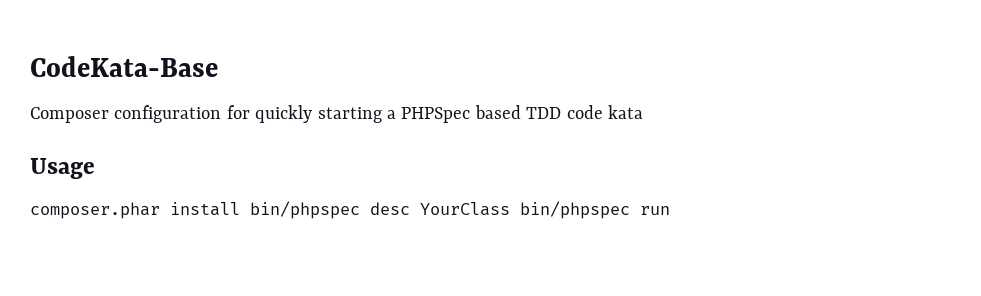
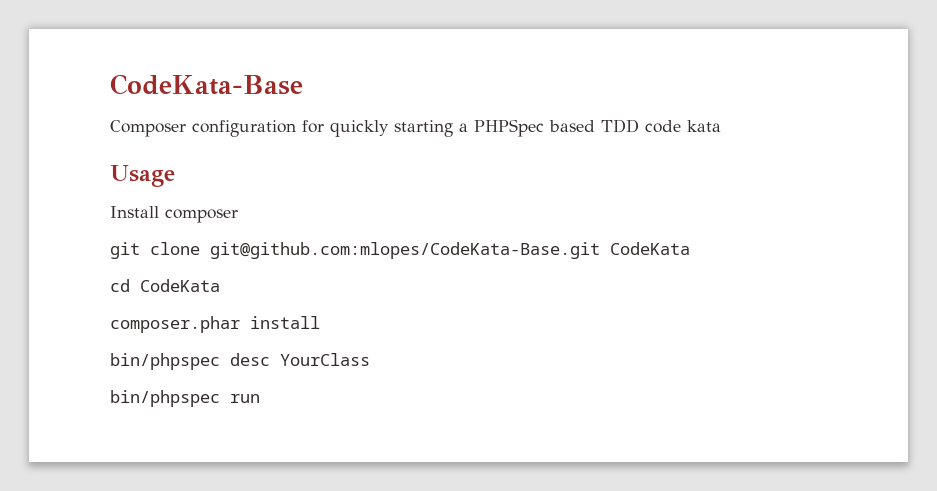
(95, 168) none -> [110,206,238,223] [110,242,690,259] [110,279,220,292] // Install composer // git clone git@github.com:mlopes/CodeKata-Base.git CodeKata // cd CodeKata
(240, 209) none -> (320, 322) //
(510, 209) none -> (370, 359) //

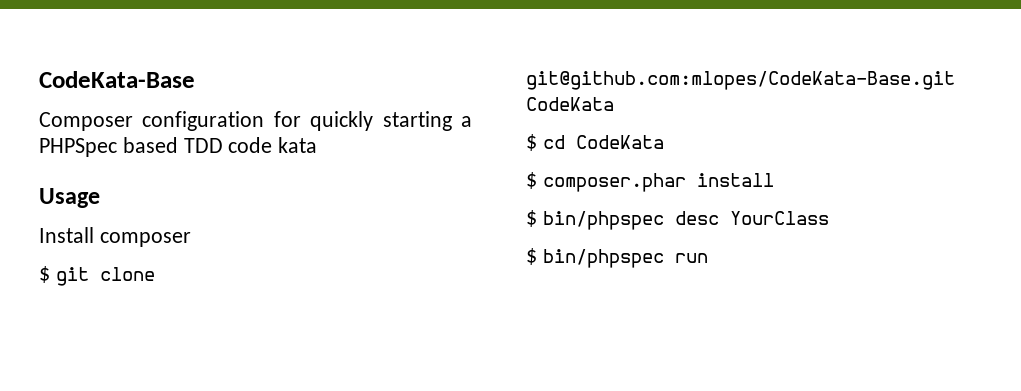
(238, 216) none -> [39,266,50,283] $
(690, 248) none -> [526,134,537,151] $
(220, 285) none -> [526,172,537,189] $
(320, 322) none -> [526,210,537,227] $
(370, 359) none -> [526,248,537,265] $

